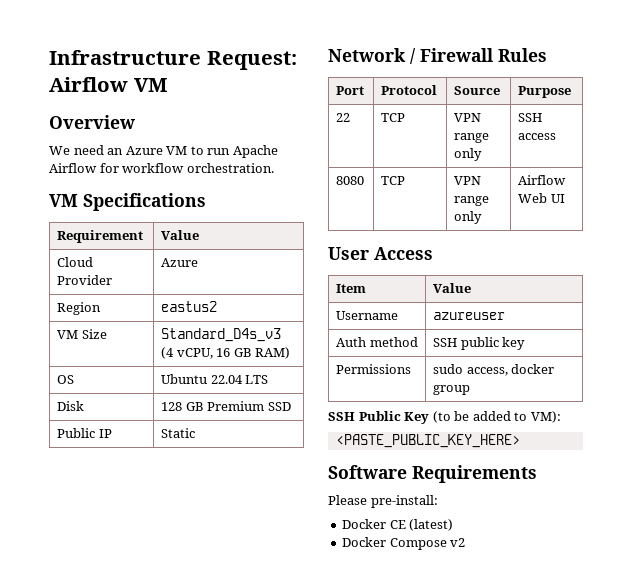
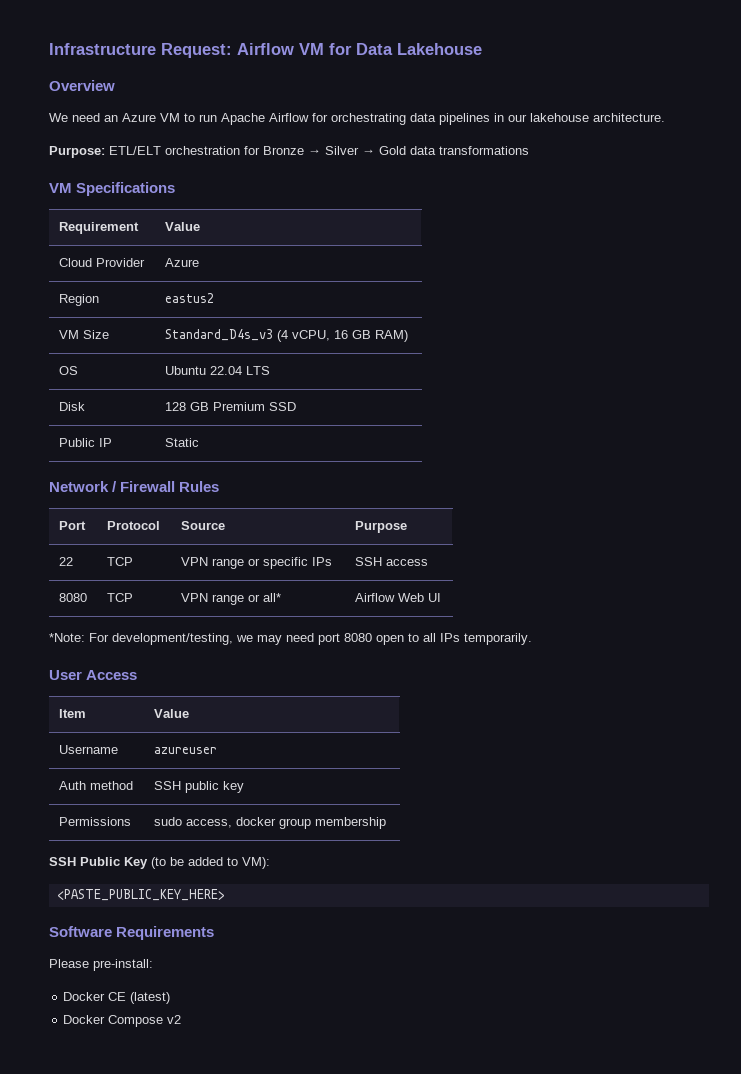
(168, 85) none -> [329,43,482,55] for Data Lakehouse
[122,163,274,173] workflow orchestration. -> [331,113,665,125] [49,146,529,158] orchestrating data pipelines in our lakehouse architecture. // Purpose: ETL/ELT orchestration for Bronze → Silver → Gold data transformations
[454,148,483,161] only -> [247,557,332,569] or specific IPs
[454,211,483,224] only -> [247,593,281,602] or all*
(565, 198) none -> [49,633,532,645] // *Note: For development/testing, we may need port 8080 open to all IPs temporarily.
(471, 390) none -> [314,817,386,829] membership

